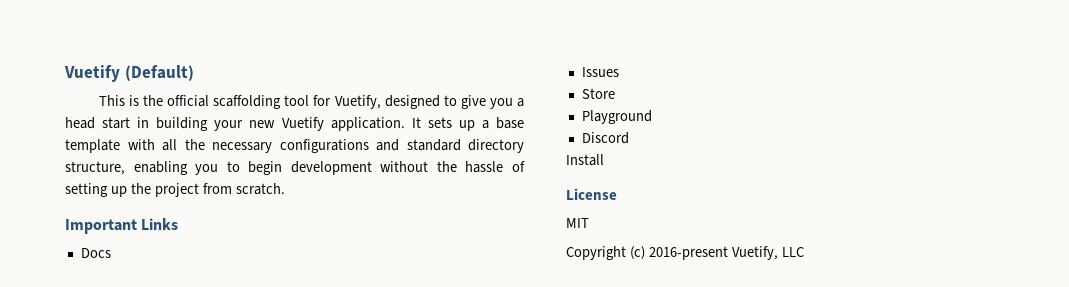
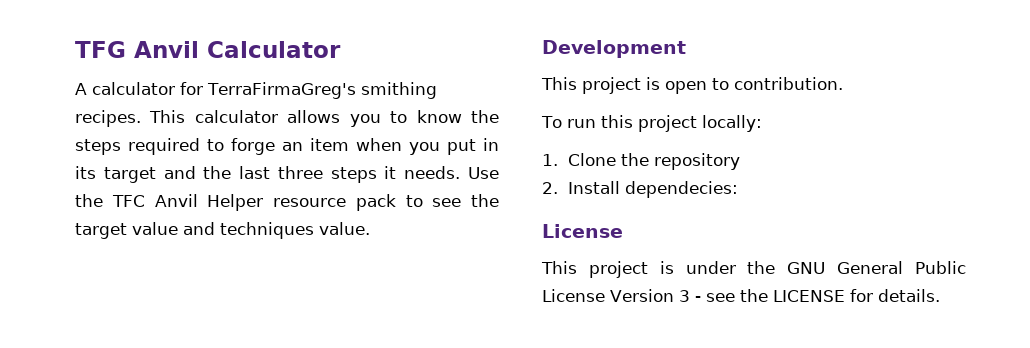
[64,65,194,82] [98,95,525,109] [65,117,524,131] [65,139,524,153] [65,161,525,175] [65,183,285,197] [65,218,179,234] [80,248,111,258] [581,67,619,77] [581,88,615,99] [581,110,652,124] [581,132,629,144] Vuetify (Default) // This is the official scaffolding tool for Vuetify, designed to give you a head start in building your new Vuetify application. It sets up a base template with all the necessary configurations and standard directory structure, enabling you to begin development without the hassle of setting up the project from scratch. // Important Links // Docs // Issues // Store // Playground // Discord // -> [75,41,341,58] [75,82,437,99] [75,110,500,127] [75,138,499,155] [75,166,499,183] [75,194,499,211] [75,222,370,239] [542,40,686,58] [541,77,843,94] [541,115,762,132] [542,153,741,170] [542,182,558,194] TFG Anvil Calculator // A calculator for TerraFirmaGreg's smithing recipes. This calculator allows you to know the steps required to forge an item when you put in its target and the last three steps it needs. Use the TFC Anvil Helper resource pack to see the target value and techniques value. // Development // This project is open to contribution. // To run this project locally: // 1. Clone the repository // 2.
(604, 160) none -> [625,181,739,198] dependecies:
[566,218,589,228] [566,246,804,260] MIT // Copyright (c) 2016-present Vuetify, LLC -> [541,261,966,278] [542,289,940,302] This project is under the GNU General Public License Version 3 - see the LICENSE for details.

